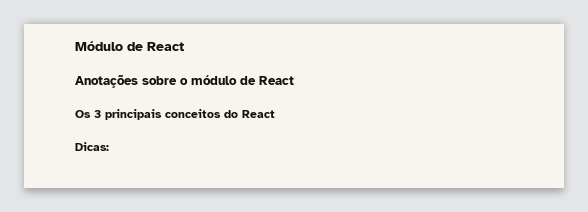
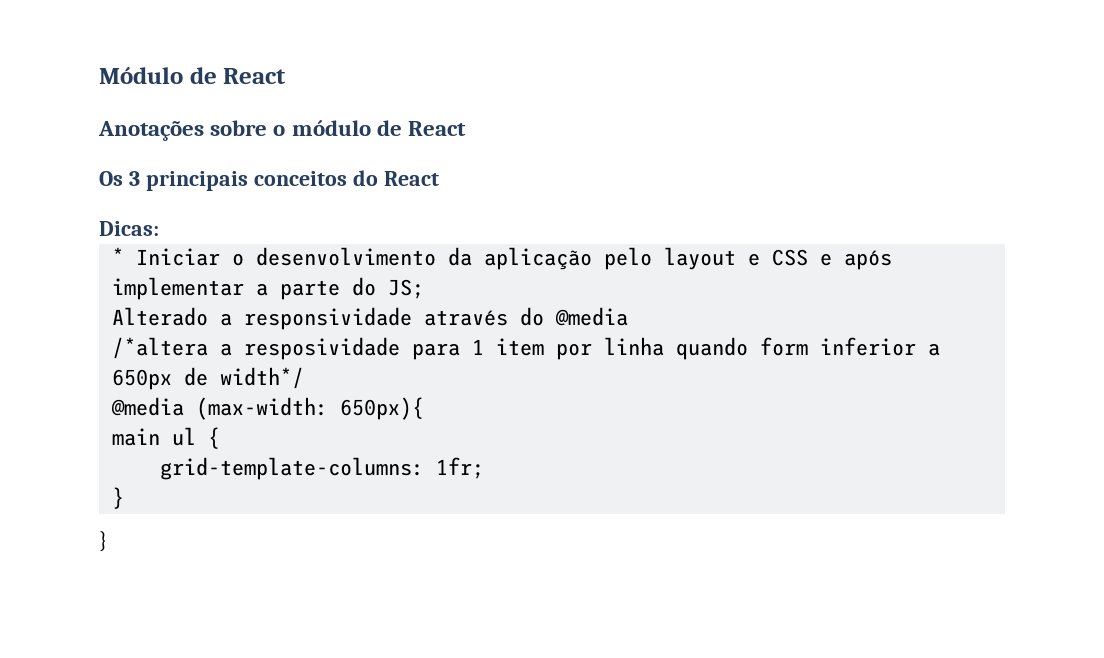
(109, 146) none -> [112,247,893,270] [112,277,425,300] [112,307,629,330] [112,337,941,360] [112,367,305,390] [111,397,425,420] [112,427,221,449] [160,457,485,480] [112,487,125,509] [99,531,108,552] // * Iniciar o desenvolvimento da aplicação pelo layout e CSS e após implementar a parte do JS; // Alterado a responsividade através do @media // /*altera a resposividade para 1 item por linha quando form inferior a 650px de width*/ // @media (max-width: 650px){ // main ul { // grid-template-columns: 1fr; // } // }

